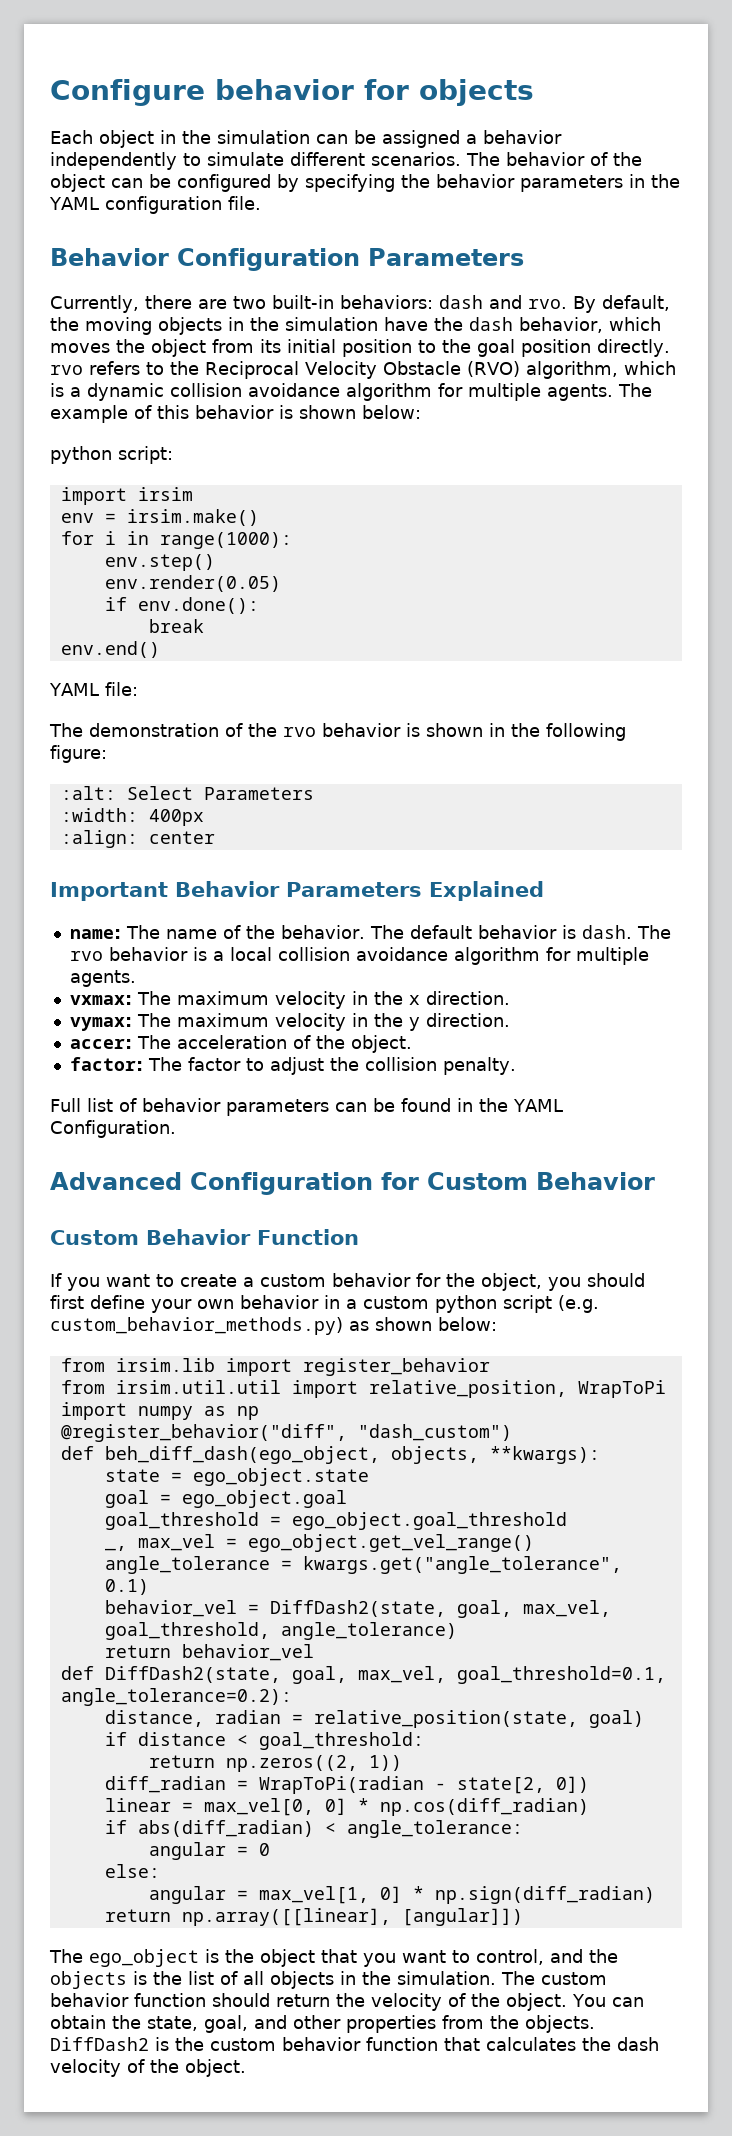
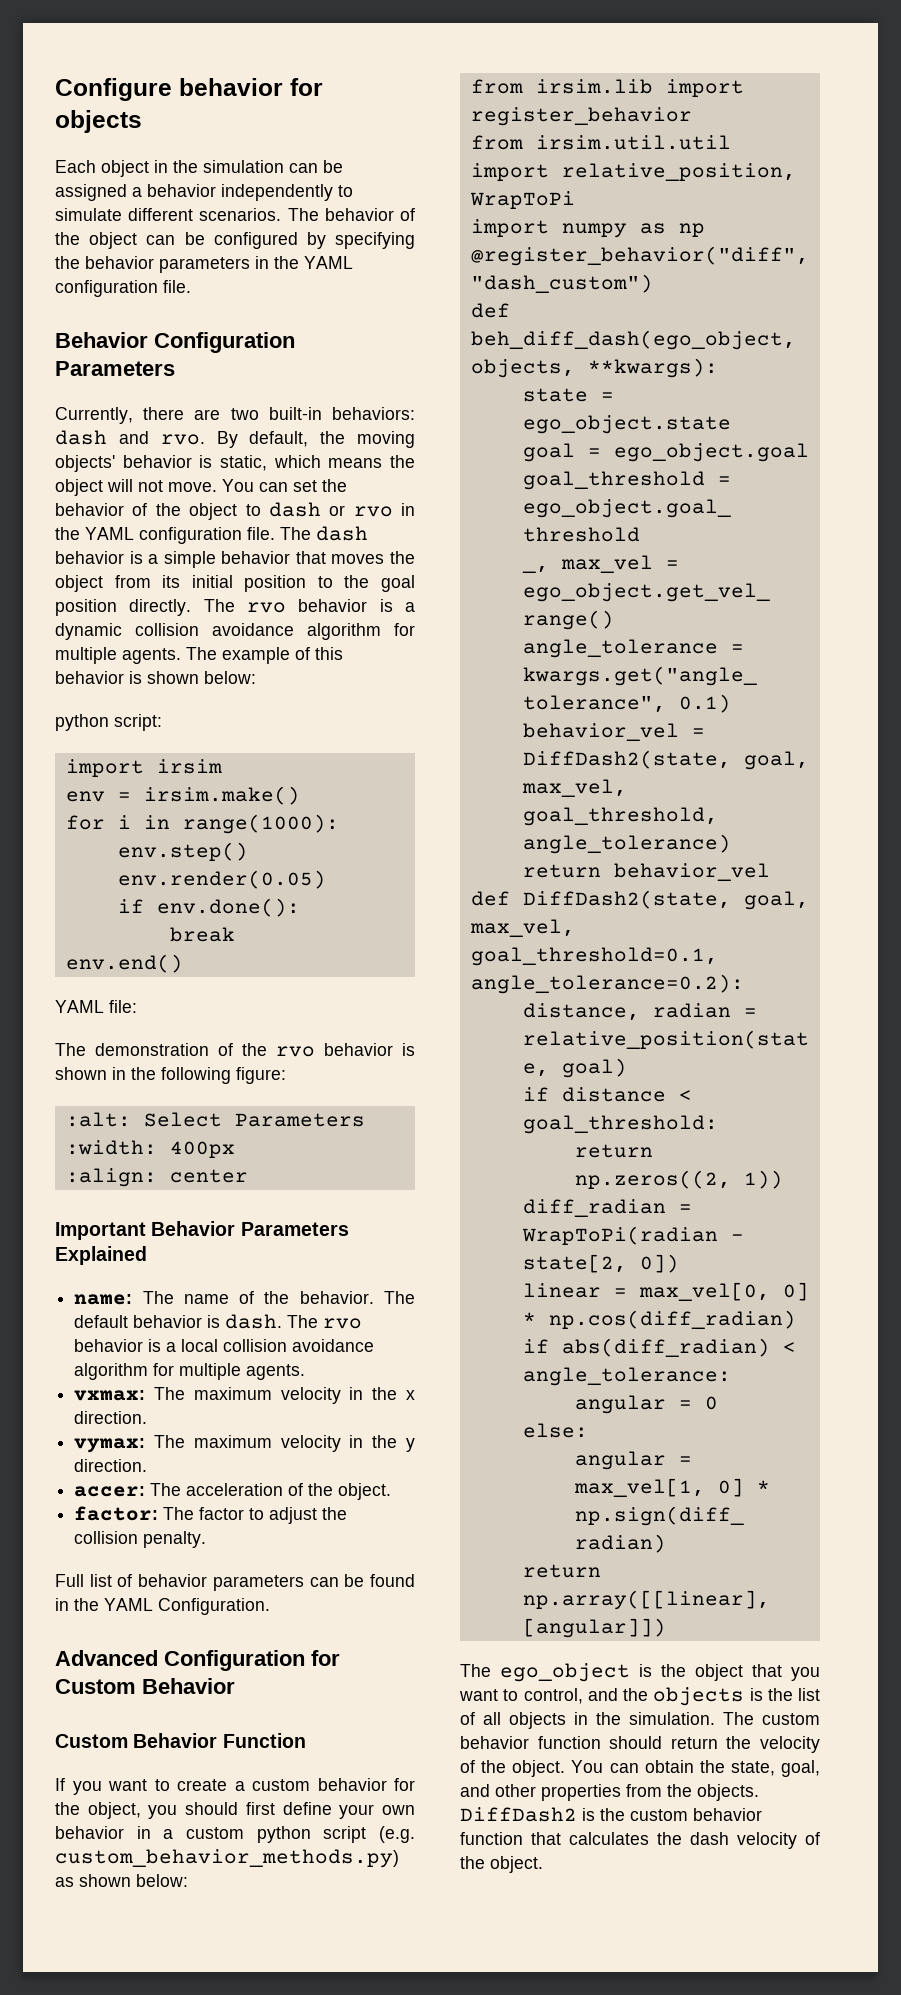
[158,317,661,335] objects in the simulation have the dash behavior, which -> [55,455,415,472] [55,479,347,496] [55,502,415,520] [55,526,368,544] [55,551,326,568] objects' behavior is static, which means the object will not move. You can set the behavior of the object to dash or rvo in the YAML configuration file. The dash behavior is a simple behavior that
[50,361,676,379] rvo refers to the Reciprocal Velocity Obstacle (RVO) algorithm, which -> [203,599,368,613] The rvo behavior

